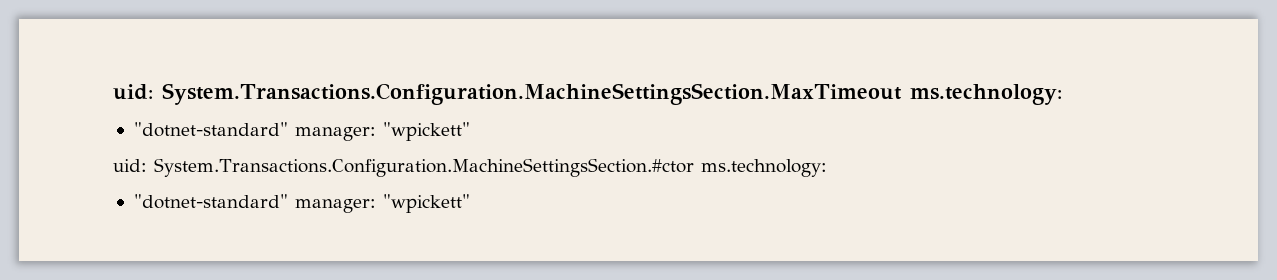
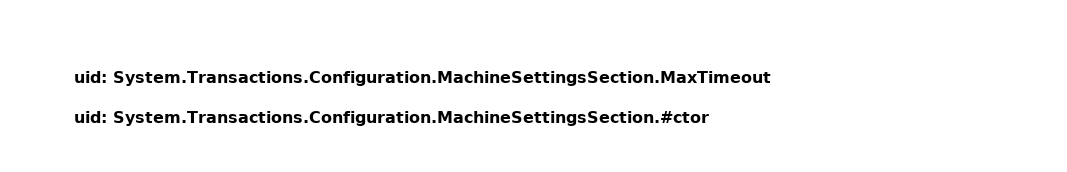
[909,84,1062,105] [133,122,470,141] [113,158,827,177] [133,194,470,213] ms.technology: // "dotnet-standard" manager: "wpickett" // uid: System.Transactions.Configuration.MachineSettingsSection.#ctor ms.technology: // "dotnet-standard" manager: "wpickett" -> [74,111,709,126] // uid: System.Transactions.Configuration.MachineSettingsSection.#ctor

